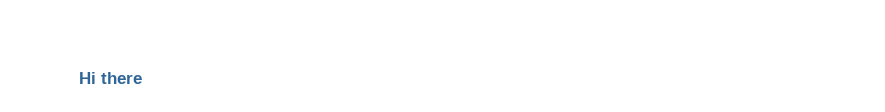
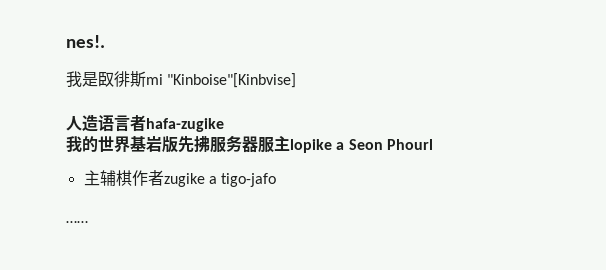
[79,72,142,84] Hi there -> [66,35,105,48] [66,71,297,88] [66,115,224,132] [66,135,433,153] [83,170,277,187] [66,221,88,223] nes!. // 我是臤徘斯mi "Kinboise"[Kinbvise] // 人造语言者hafa-zugike // 我的世界基岩版先拂服务器服主lopike a Seon Phourl // 主辅棋作者zugike a tigo-jafo // ……

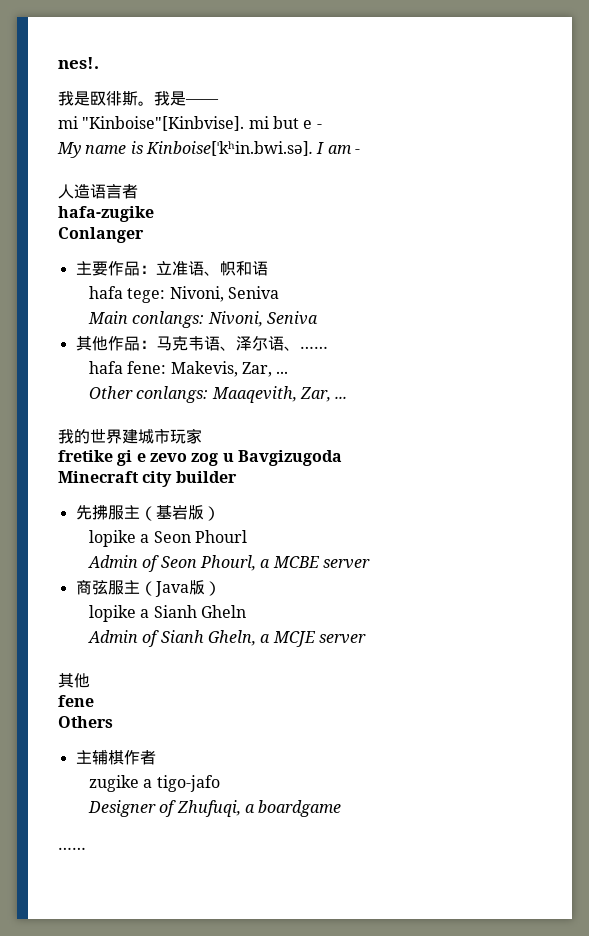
[146,73,297,88] mi "Kinboise"[Kinbvise] -> [138,91,219,106] [58,116,322,131] [57,141,360,158] 。我是—— // mi "Kinboise"[Kinbvise]. mi but e - // My name is Kinboise[ˈkʰin.bwi.sə]. I am -
(146, 123) none -> (138, 191) //
[66,135,433,153] 我的世界基岩版先拂服务器服主lopike a Seon Phourl -> [58,227,144,243] [75,261,268,276] [89,286,280,303] [88,311,319,328] [75,336,328,351] [89,361,289,377] [89,386,348,403] [58,428,202,444] [58,450,342,466] [58,471,237,487] [75,505,220,521] [89,530,248,547] [88,555,371,572] [75,580,221,597] [89,605,247,622] [88,630,367,647] [58,673,90,688] [58,695,94,707] [58,716,113,728] Conlanger // 主要作品：立准语、帜和语 // hafa tege: Nivoni, Seniva // Main conlangs: Nivoni, Seniva // 其他作品：马克韦语、泽尔语、…… // hafa fene: Makevis, Zar, ... // Other conlangs: Maaqevith, Zar, ... // 我的世界建城市玩家 // fretike gi e zevo zog u Bavgizugoda // Minecraft city builder // 先拂服主（基岩版） // lopike a Seon Phourl // Admin of Seon Phourl, a MCBE server // 商弦服主（Java版） // lopike a Sianh Gheln // Admin of Sianh Gheln, a MCJE server // 其他 // fene // Others
(164, 178) none -> (156, 757) //
(277, 180) none -> [88,800,342,817] // Designer of Zhufuqi, a boardgame

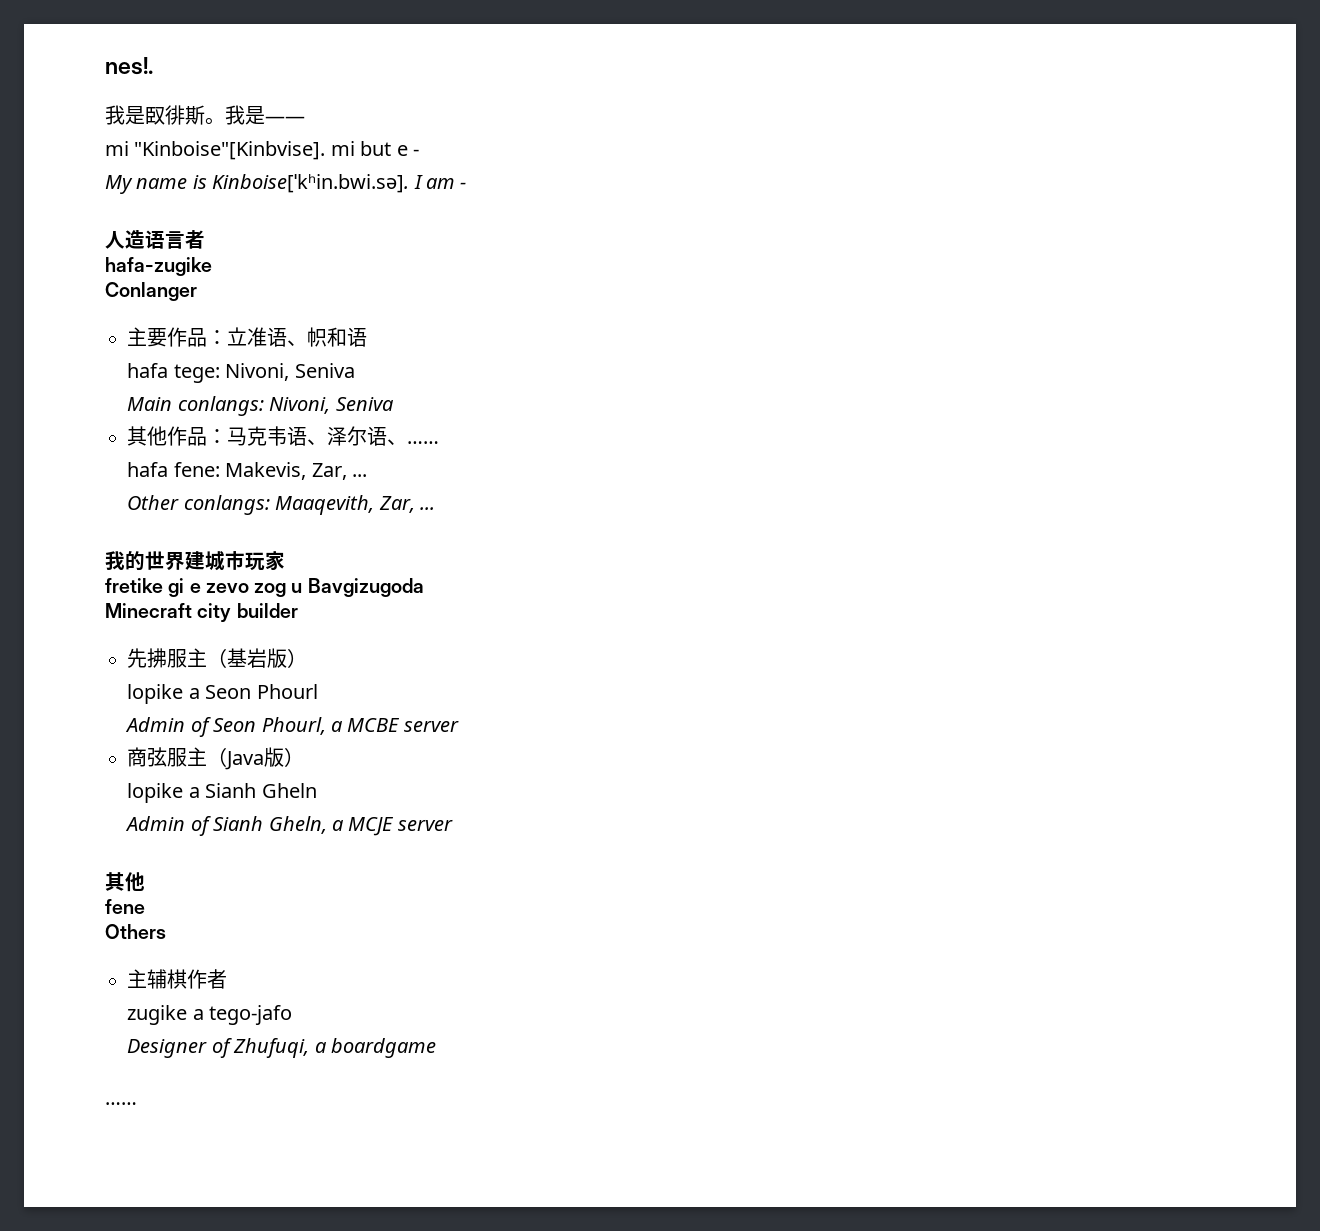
[156,775,220,792] tigo-jafo -> [209,1005,293,1025] tego-jafo

